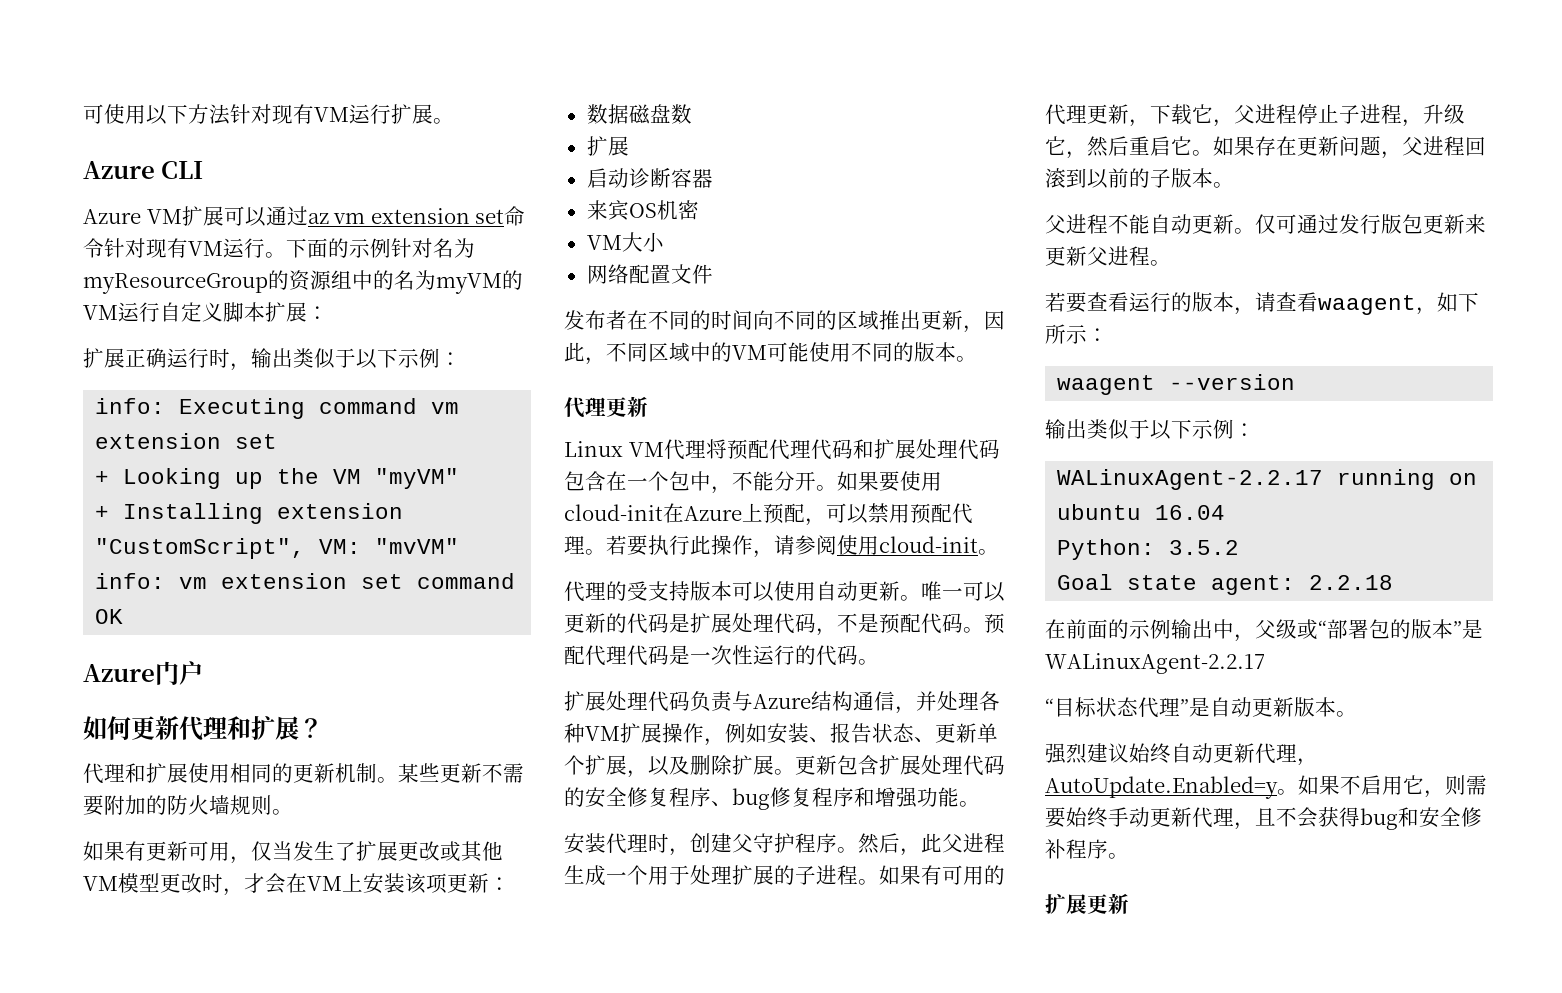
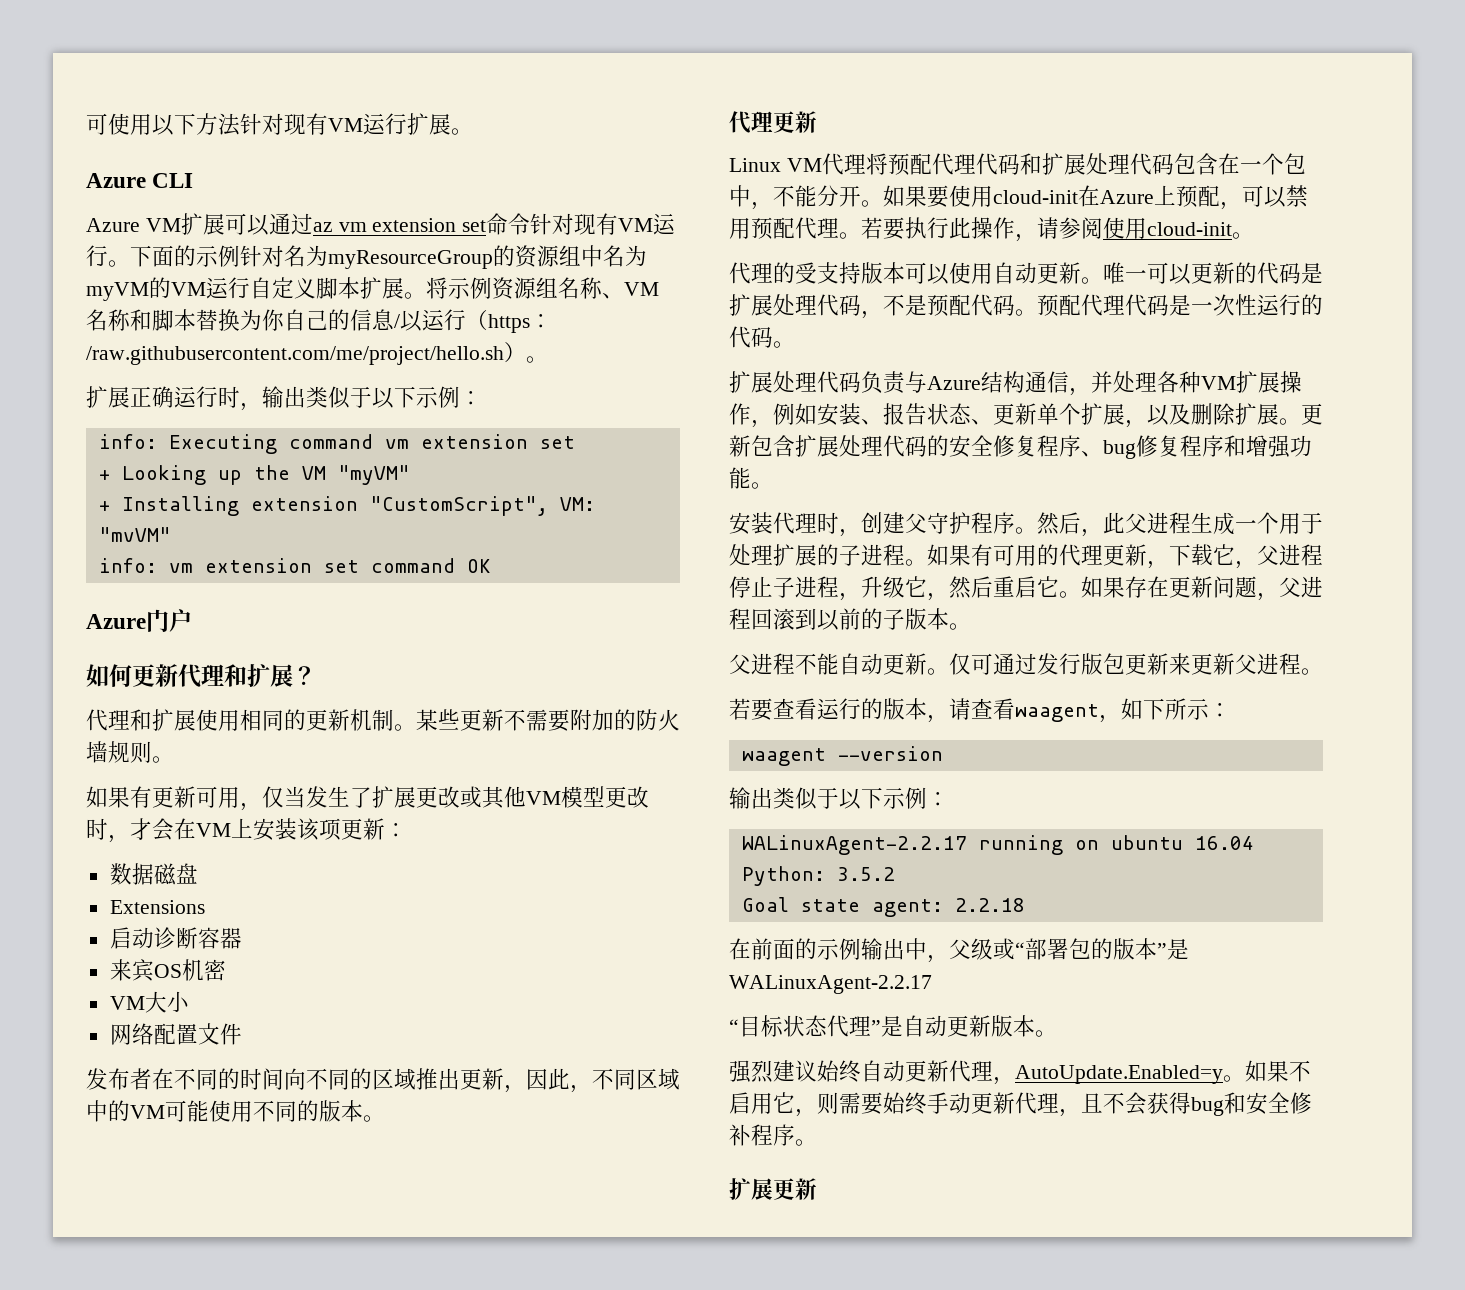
[373,270,394,290] 的 -> (603, 256) none
[307,306,328,320] ： -> [404,277,659,300] [86,309,552,333] [86,342,548,365] 。将示例资源组名称、VM名称和脚本替换为你自己的信息/以运行（https：/raw.githubusercontent.com/me/project/hello.sh）。
[670,104,692,124] [586,136,629,156] 数 // 扩展 -> [109,900,205,914] // Extensions

